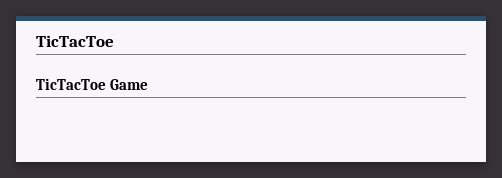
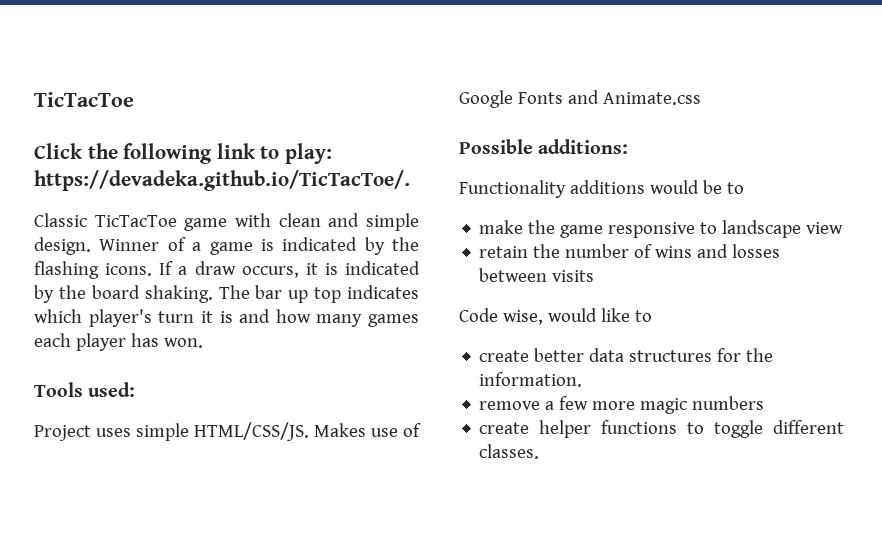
[36,78,149,90] TicTacToe Game -> [34,143,332,164] [34,170,410,191] [34,213,420,231] [34,237,419,255] [34,261,420,279] [34,285,419,303] [34,309,419,327] [34,333,203,351] [34,382,136,397] [34,422,421,441] [459,90,701,108] [459,139,629,154] [459,180,744,198] [479,220,844,238] [479,244,781,258] [479,268,595,282] [459,308,652,325] [479,348,774,362] [479,372,583,387] [479,396,765,414] [479,420,844,438] [479,444,540,459] Click the following link to play: https://devadeka.github.io/TicTacToe/. // Classic TicTacToe game with clean and simple design. Winner of a game is indicated by the flashing icons. If a draw occurs, it is indicated by the board shaking. The bar up top indicates which player's turn it is and how many games each player has won. // Tools used: // Project uses simple HTML/CSS/JS. Makes use of Google Fonts and Animate.css // Possible additions: // Functionality additions would be to // make the game responsive to landscape view // retain the number of wins and losses between visits // Code wise, would like to // create better data structures for the information. // remove a few more magic numbers // create helper functions to toggle different classes.

